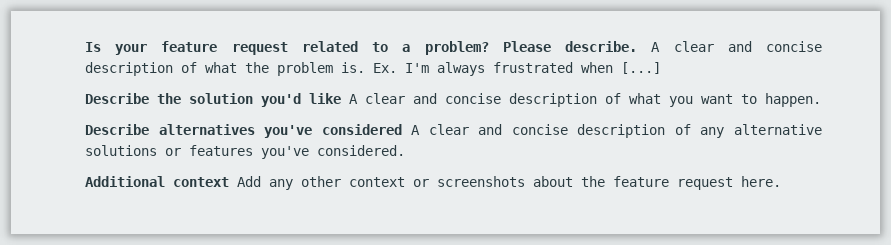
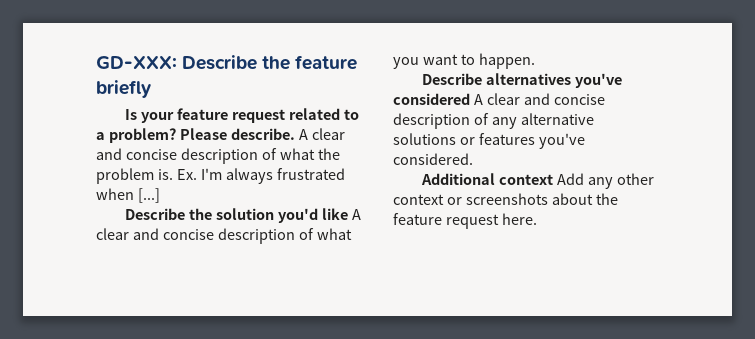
(85, 47) none -> [96,55,358,70] [96,80,151,98] GD-XXX: Describe the feature briefly //

